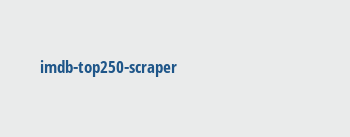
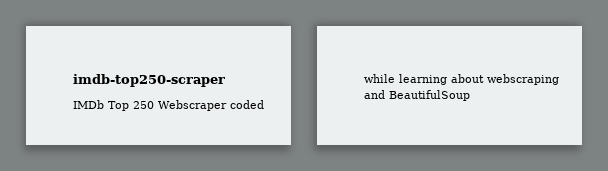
(177, 68) none -> [73,100,264,111] [364,74,559,85] [364,90,470,101] // IMDb Top 250 Webscraper coded while learning about webscraping and BeautifulSoup

